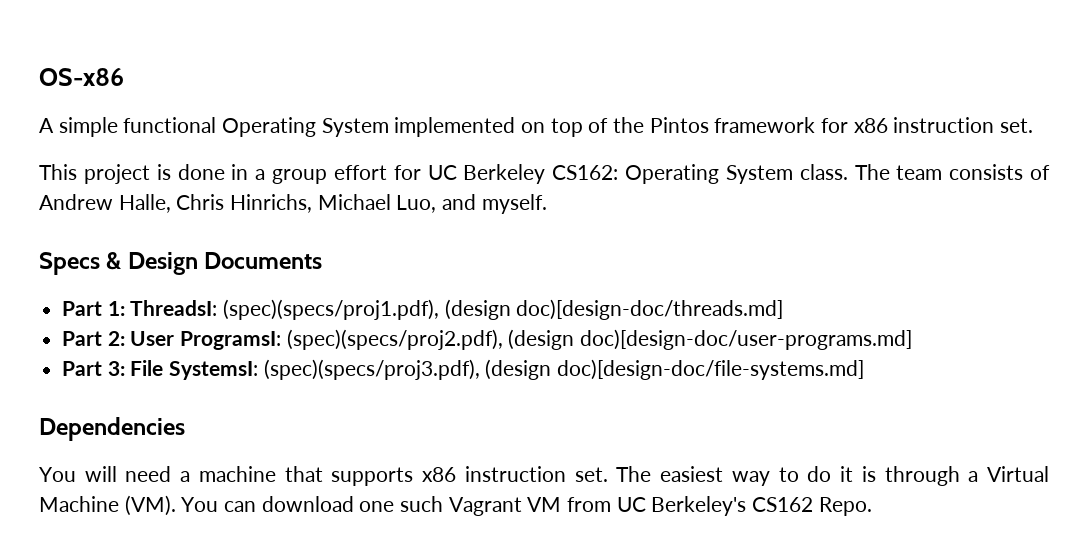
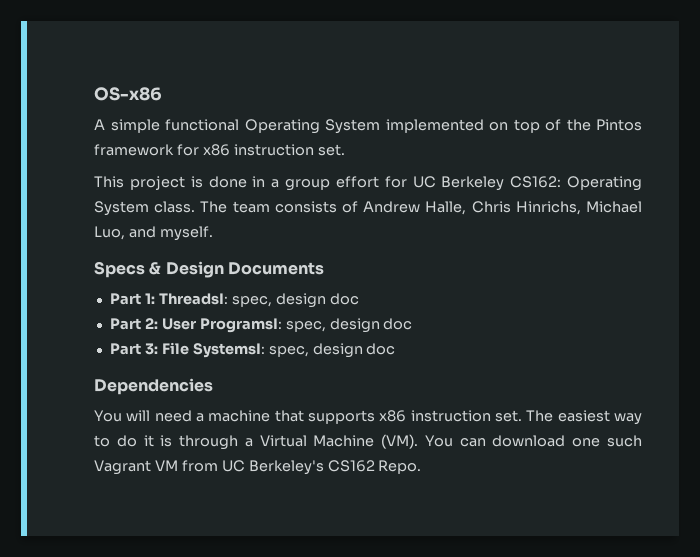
[223,299,784,320] (spec)(specs/proj1.pdf), (design doc)[design-doc/threads.md] -> [231,293,359,308] spec, design doc
[286,329,913,350] (spec)(specs/proj2.pdf), (design doc)[design-doc/user-programs.md] -> [285,318,413,333] spec, design doc
[263,359,865,380] (spec)(specs/proj3.pdf), (design doc)[design-doc/file-systems.md] -> [268,343,396,358] spec, design doc

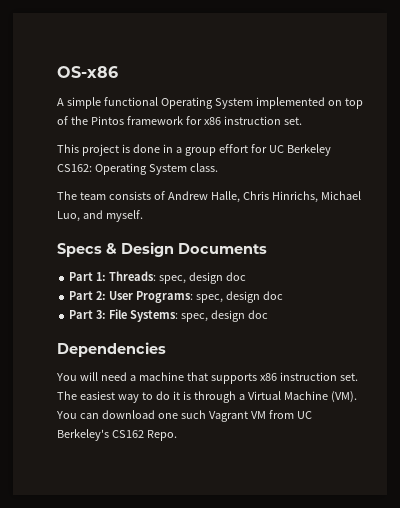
(196, 207) none -> (218, 167) //
[158,293,228,305] ThreadsI: -> [109,271,157,281] Threads:
[199,318,282,333] ProgramsI: -> [136,291,194,303] Programs:
[192,343,265,358] SystemsI: -> [130,310,179,322] Systems:

